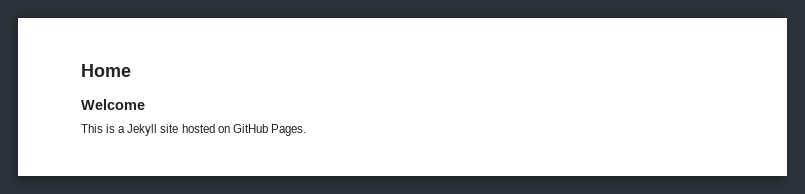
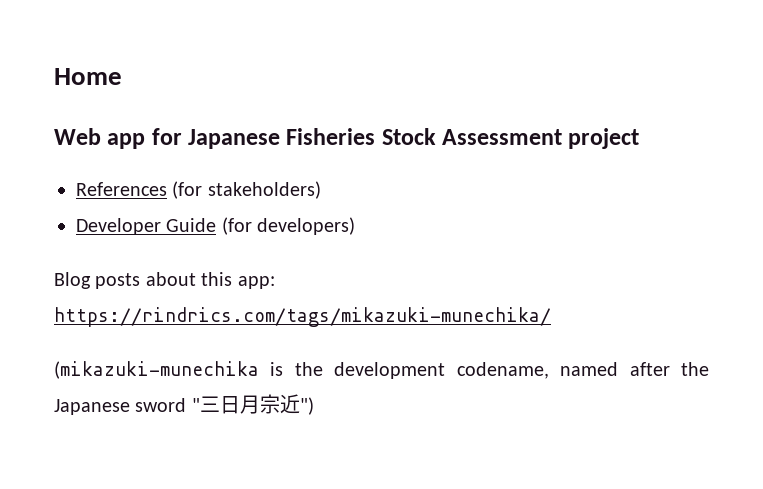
[81,99,145,110] [81,124,306,136] Welcome // This is a Jekyll site hosted on GitHub Pages. -> [54,128,640,149] [76,181,321,199] [76,217,356,235] [54,272,275,289] [54,307,551,327] [54,361,710,379] [54,394,314,415] Web app for Japanese Fisheries Stock Assessment project // References (for stakeholders) // Developer Guide (for developers) // Blog posts about this app: https://rindrics.com/tags/mikazuki-munechika/ // (mikazuki-munechika is the development codename, named after the Japanese sword "三日月宗近")

